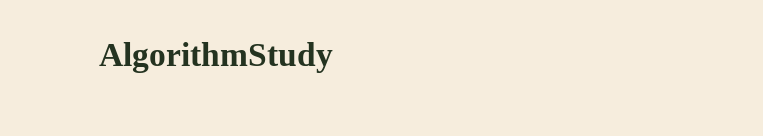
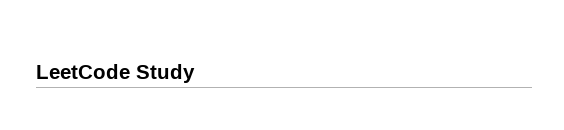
[99,42,333,73] AlgorithmStudy -> [36,64,195,83] LeetCode Study

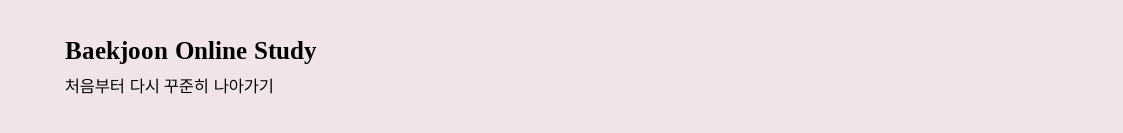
[36,64,130,79] LeetCode -> [65,41,247,64] Baekjoon Online
(195, 73) none -> [65,78,274,94] // 처음부터 다시 꾸준히 나아가기

